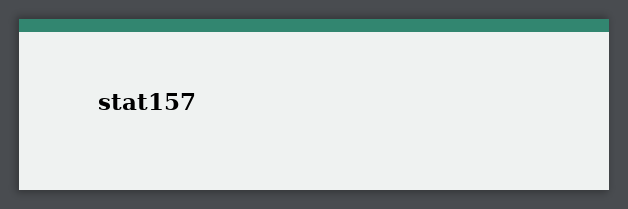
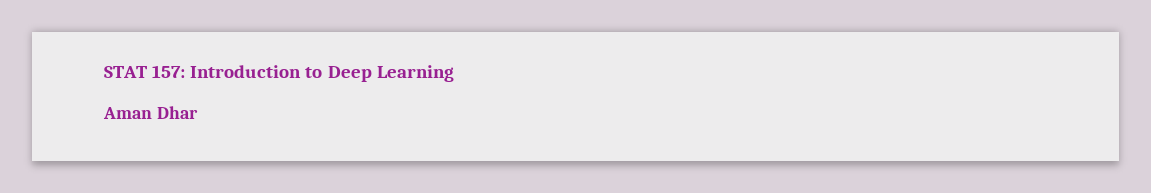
[98,93,196,110] stat157 -> [104,65,454,82] [103,106,198,119] STAT 157: Introduction to Deep Learning // Aman Dhar

